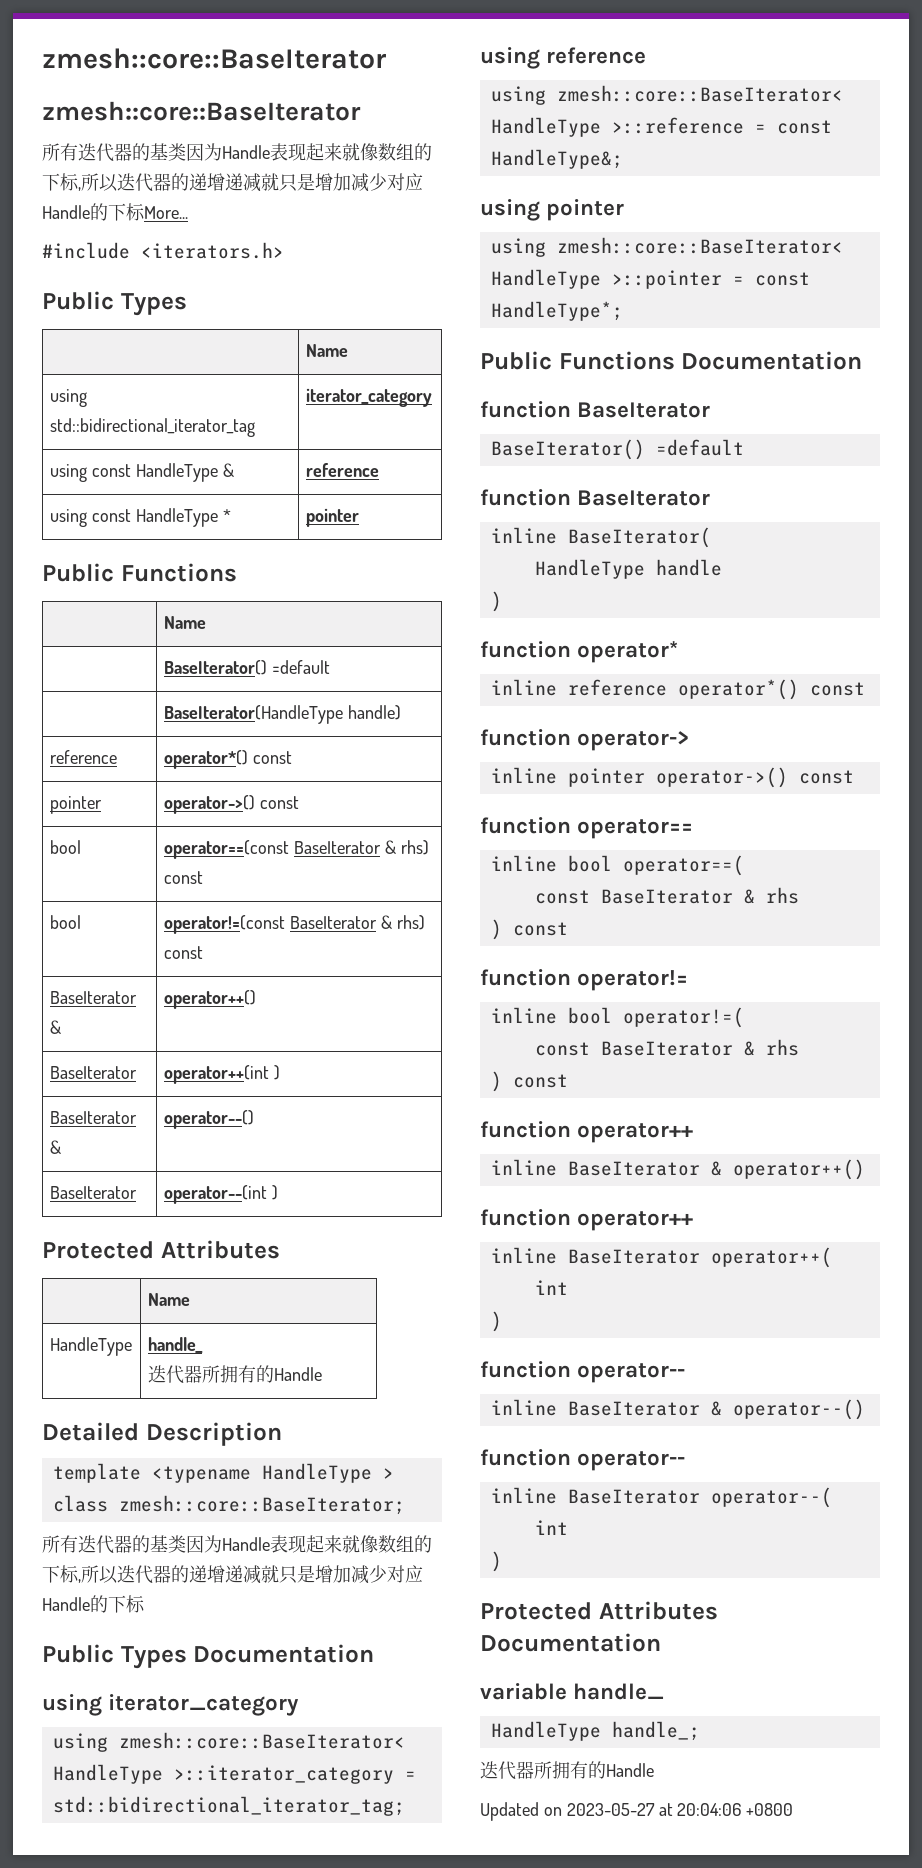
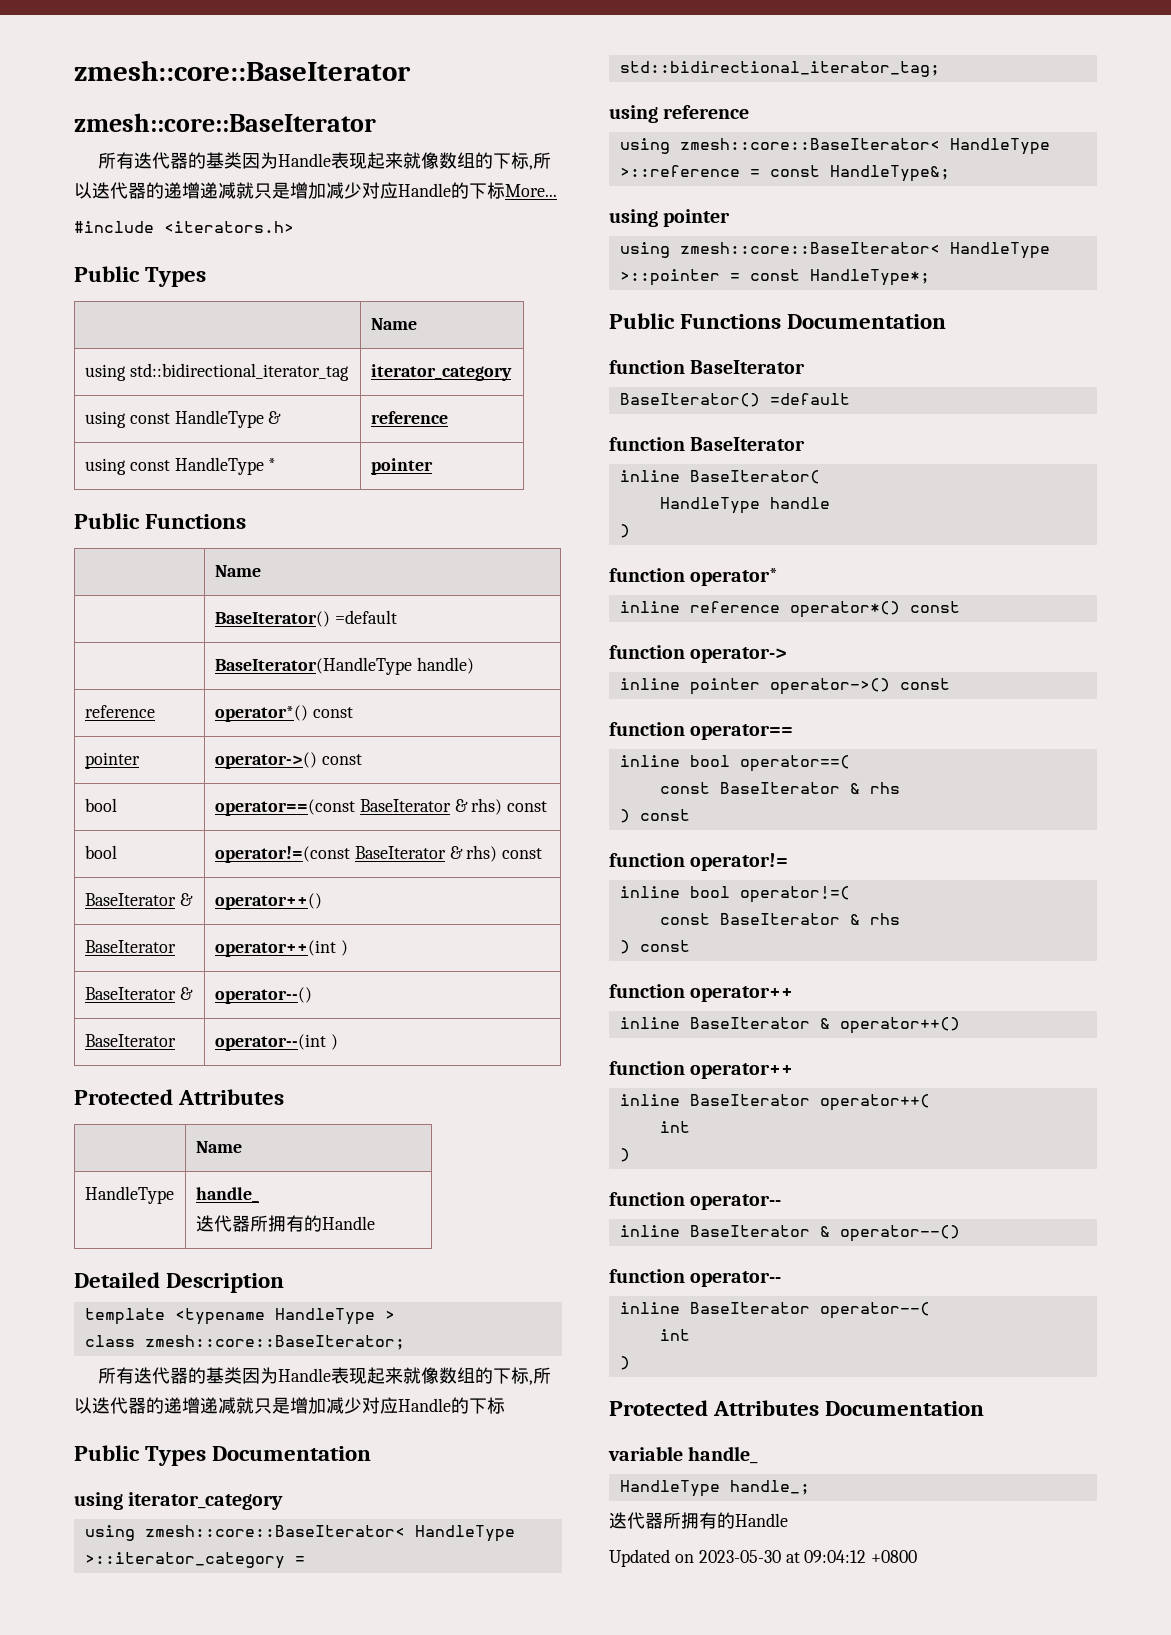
[566,1803,742,1816] 2023-05-27 at 20:04:06 -> [698,1550,867,1563] 2023-05-30 at 09:04:12

